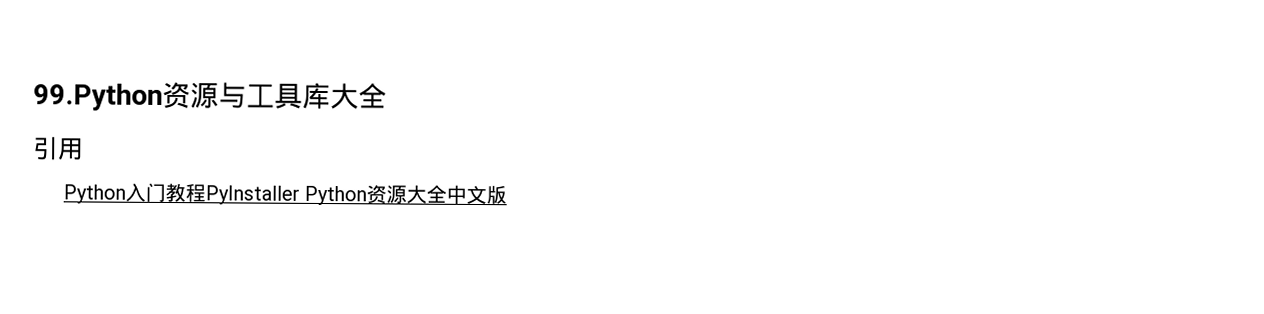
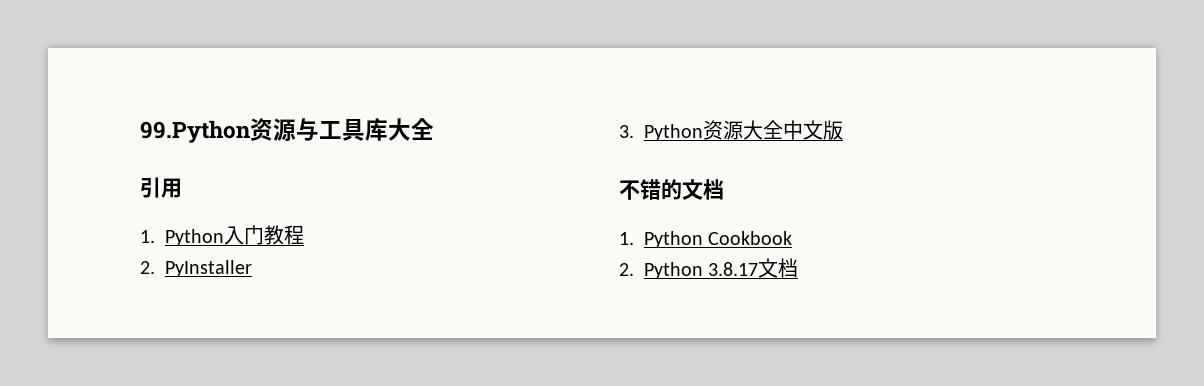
(84, 149) none -> [140,230,155,243] 1.
(206, 193) none -> [140,261,155,274] // 2.
(300, 195) none -> [619,125,634,138] // 3.
(508, 195) none -> [619,179,724,200] [619,231,793,248] [619,258,799,279] // 不错的文档 // 1. Python Cookbook // 2. Python 3.8.17文档

